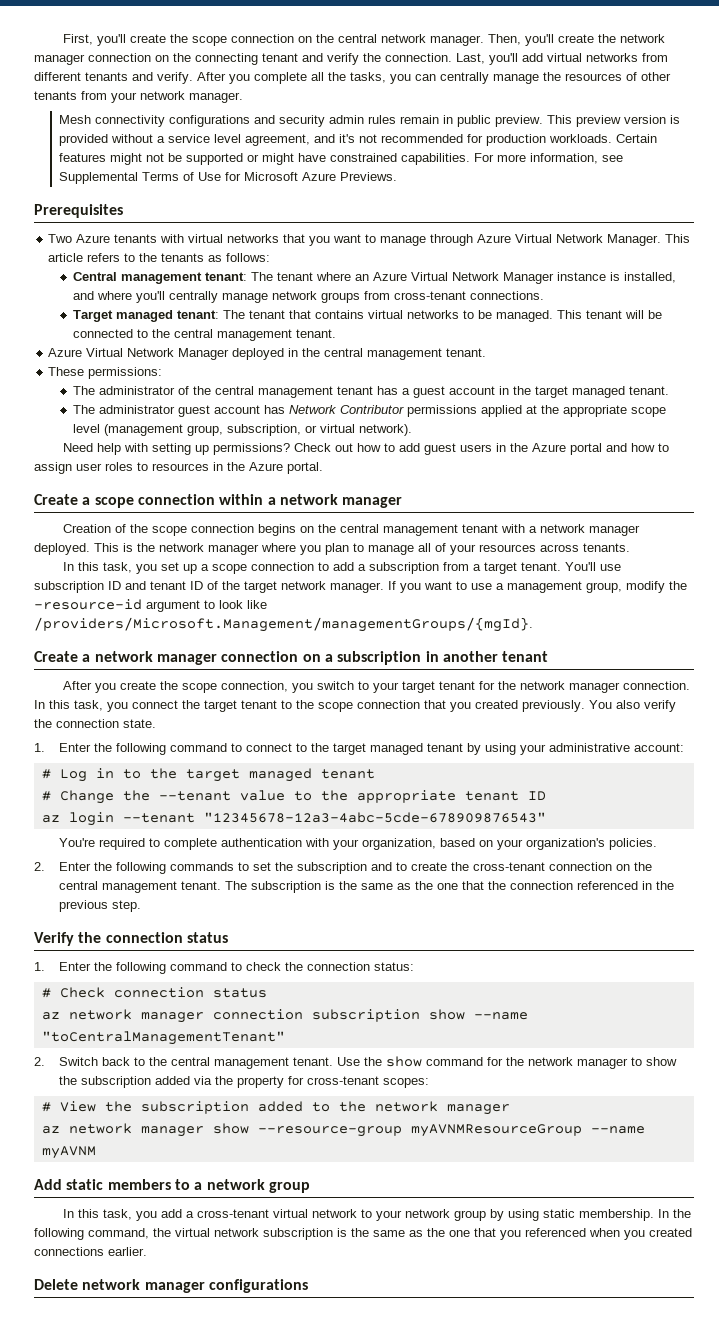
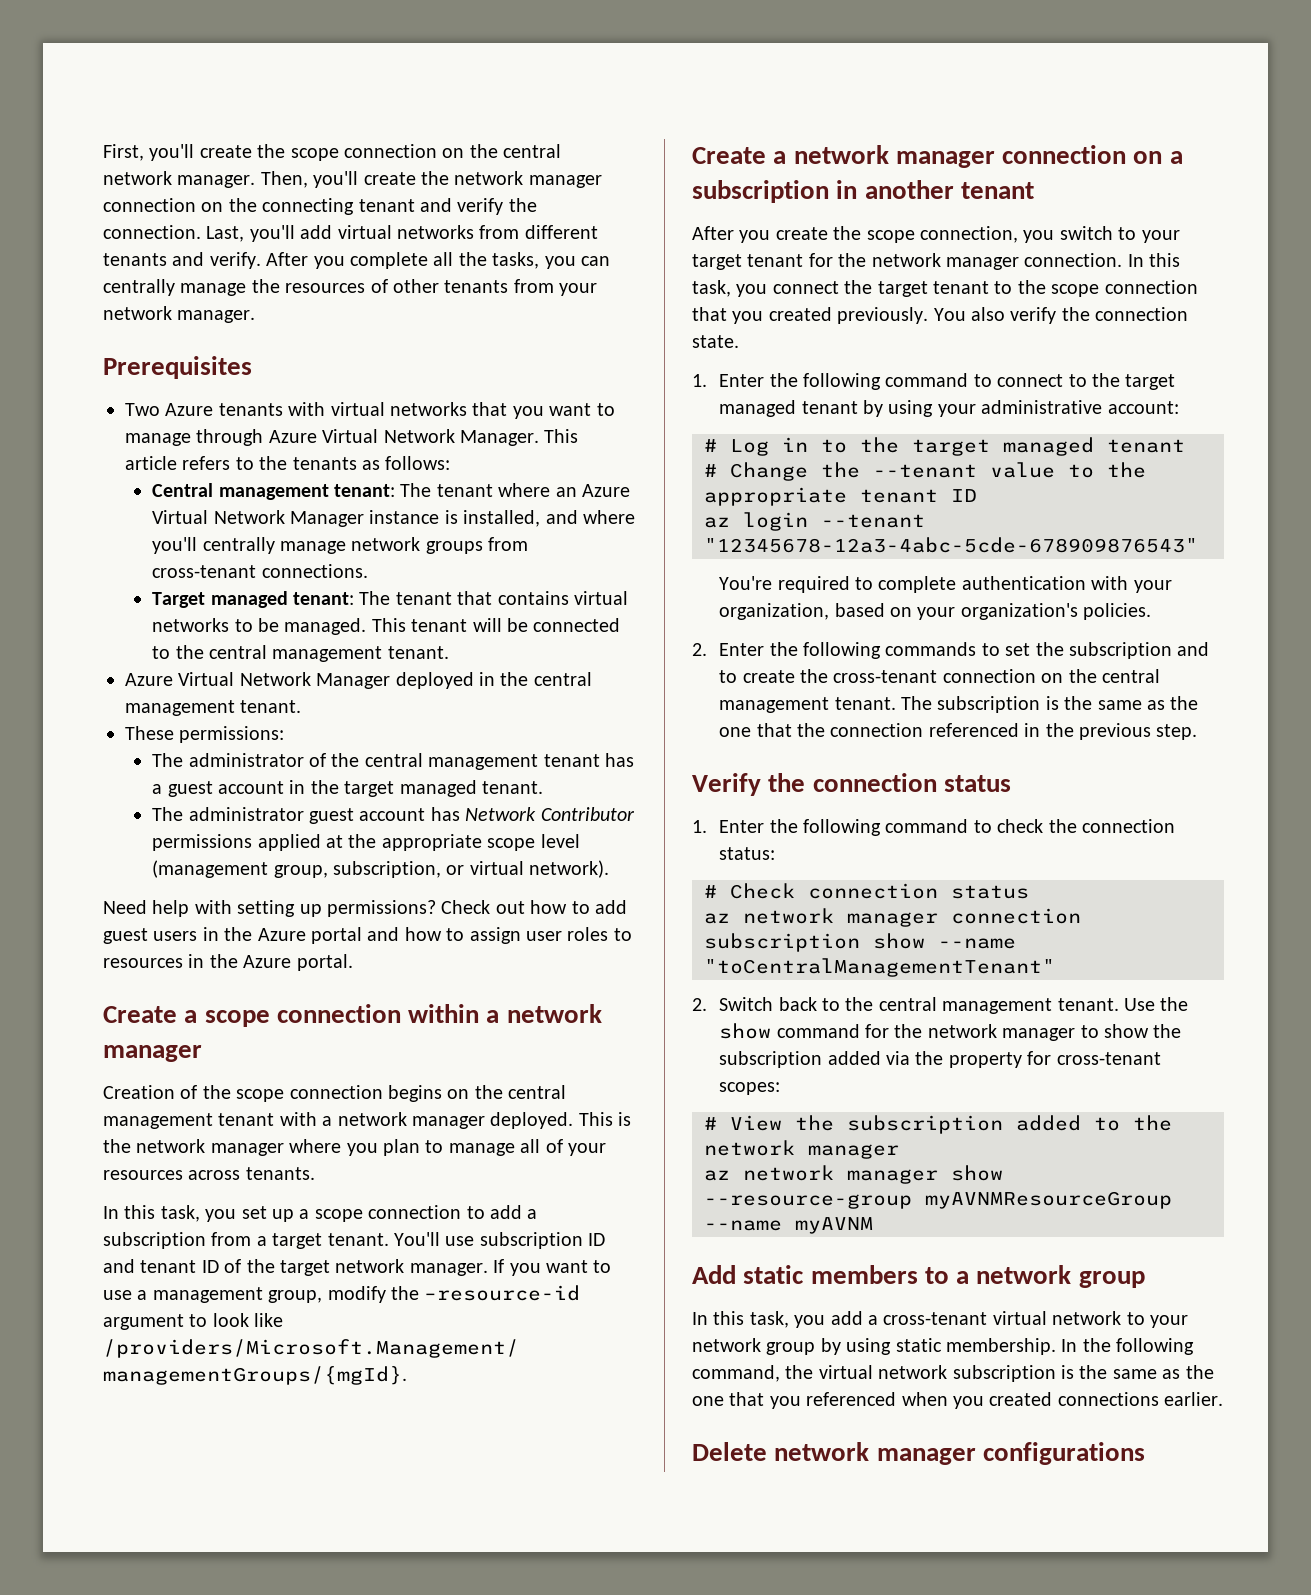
[58,115,680,127] [58,134,657,146] [58,153,623,165] [58,172,397,184] // Mesh connectivity configurations and security admin rules remain in public preview. This preview version is provided without a service level agreement, and it's not recommended for production workloads. Certain features might not be supported or might have constrained capabilities. For more information, see Supplemental Terms of Use for Microsoft Azure Previews. -> (256, 316) none

